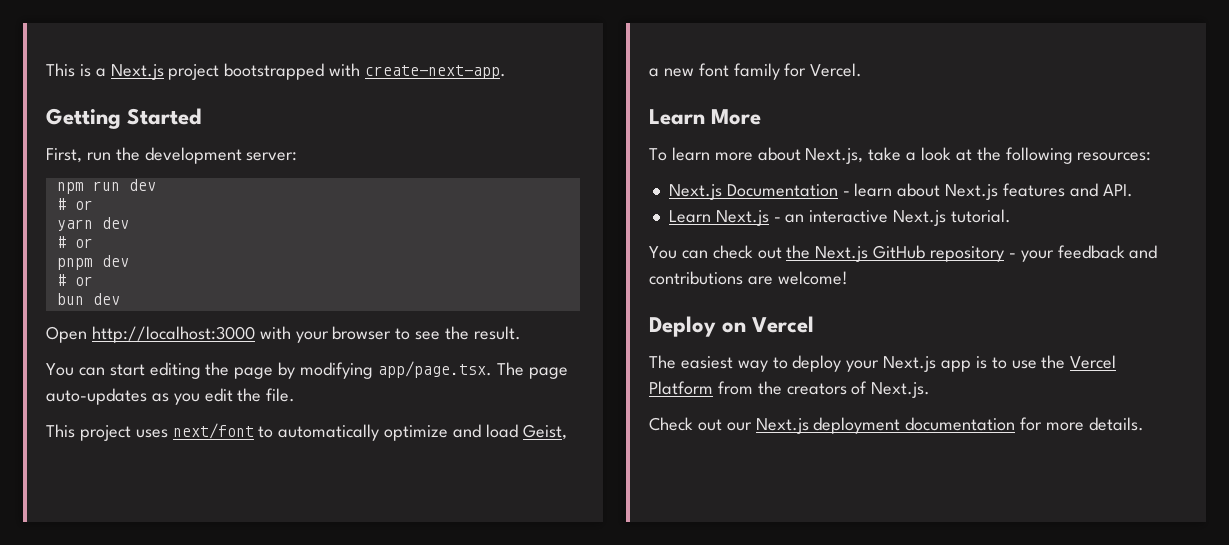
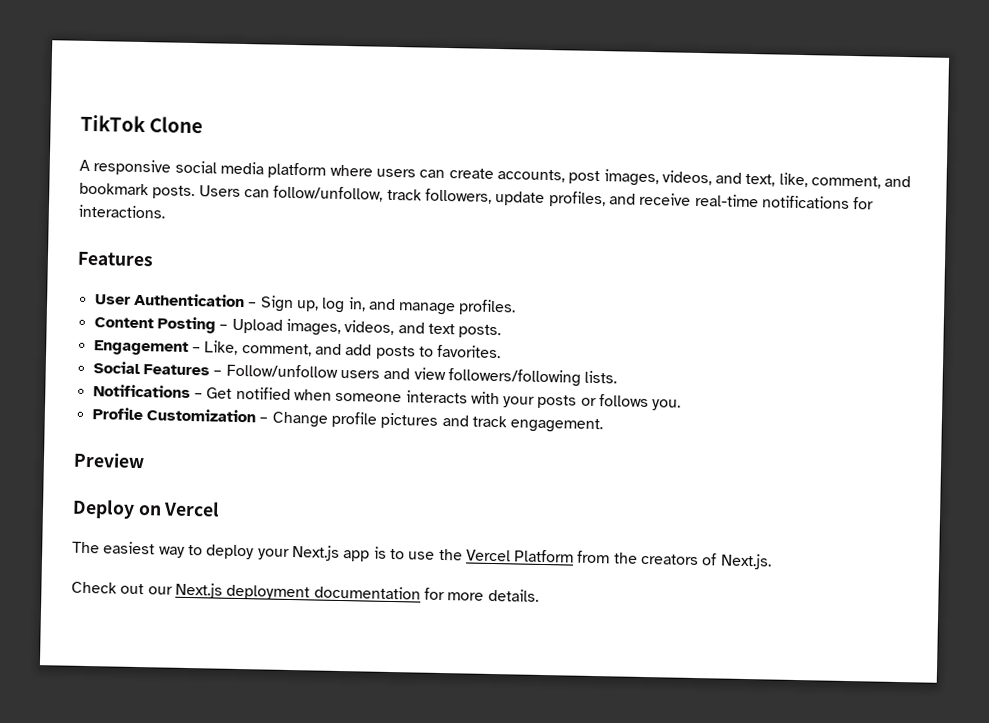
[46,63,507,80] [46,108,203,129] [46,147,298,164] [56,179,156,194] [56,198,93,210] [56,217,129,231] [56,236,93,248] [56,255,129,270] [56,274,93,286] [56,293,120,305] [46,326,521,343] [46,361,568,379] [46,388,296,405] [46,423,567,441] [649,63,863,80] [649,109,762,125] [649,147,1152,164] [668,183,1133,200] [668,209,1011,226] [649,245,1158,262] [649,271,848,285] This is a Next.js project bootstrapped with create-next-app. // Getting Started // First, run the development server: // npm run dev // # or // yarn dev // # or // pnpm dev // # or // bun dev // Open http://localhost:3000 with your browser to see the result. // You can start editing the page by modifying app/page.tsx. The page auto-updates as you edit the file. // This project uses next/font to automatically optimize and load Geist, a new font family for Vercel. // Learn More // To learn more about Next.js, take a look at the following resources: // Next.js Documentation - learn about Next.js features and API. // Learn Next.js - an interactive Next.js tutorial. // You can check out the Next.js GitHub repository - your feedback and contributions are welcome! -> [80,114,204,134] [79,159,912,189] [79,182,875,210] [78,204,165,219] [77,251,154,267] [94,292,517,316] [93,316,502,339] [93,340,502,360] [92,361,618,387] [92,384,682,411] [91,407,604,434] [73,452,145,469] TikTok Clone // A responsive social media platform where users can create accounts, post images, videos, and text, like, comment, and bookmark posts. Users can follow/unfollow, track followers, update profiles, and receive real-time notifications for interactions. // Features // User Authentication – Sign up, log in, and manage profiles. // Content Posting – Upload images, videos, and text posts. // Engagement – Like, comment, and add posts to favorites. // Social Features – Follow/unfollow users and view followers/following lists. // Notifications – Get notified when someone interacts with your posts or follows you. // Profile Customization – Change profile pictures and track engagement. // Preview

